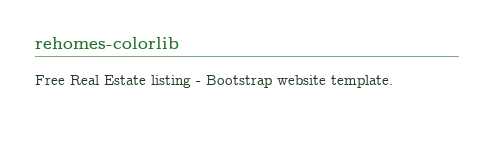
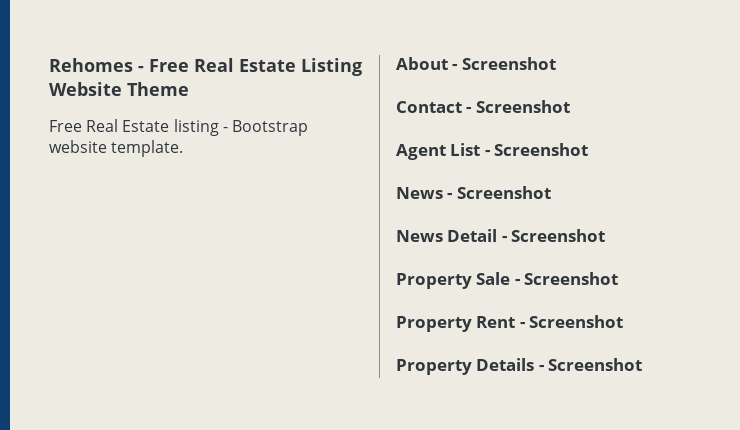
[35,37,179,49] rehomes-colorlib -> [49,58,362,76] [49,82,189,96] Rehomes - Free Real Estate Listing Website Theme
(393, 81) none -> [396,57,556,70] [396,100,570,113] [396,143,589,160] [396,186,551,199] [396,229,606,242] [396,272,619,289] [396,315,624,332] [396,358,643,375] // About - Screenshot // Contact - Screenshot // Agent List - Screenshot // News - Screenshot // News Detail - Screenshot // Property Sale - Screenshot // Property Rent - Screenshot // Property Details - Screenshot

